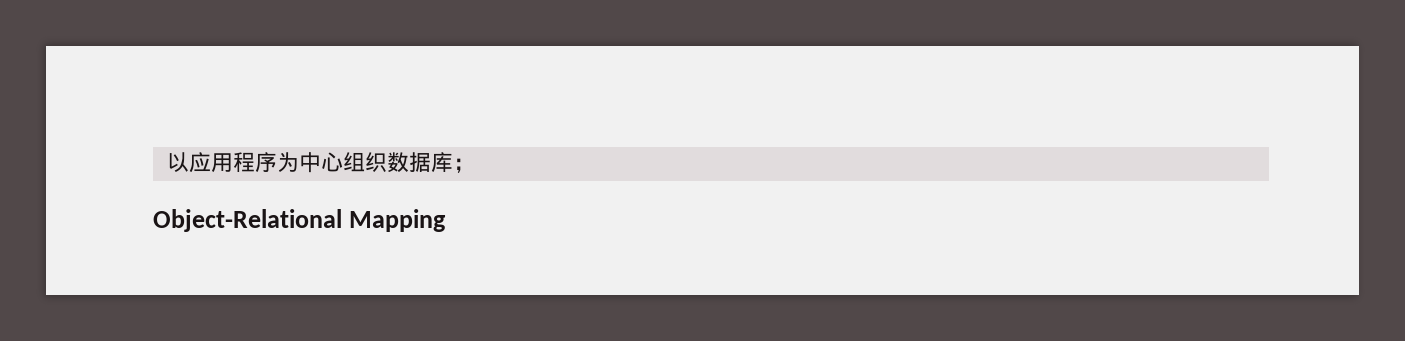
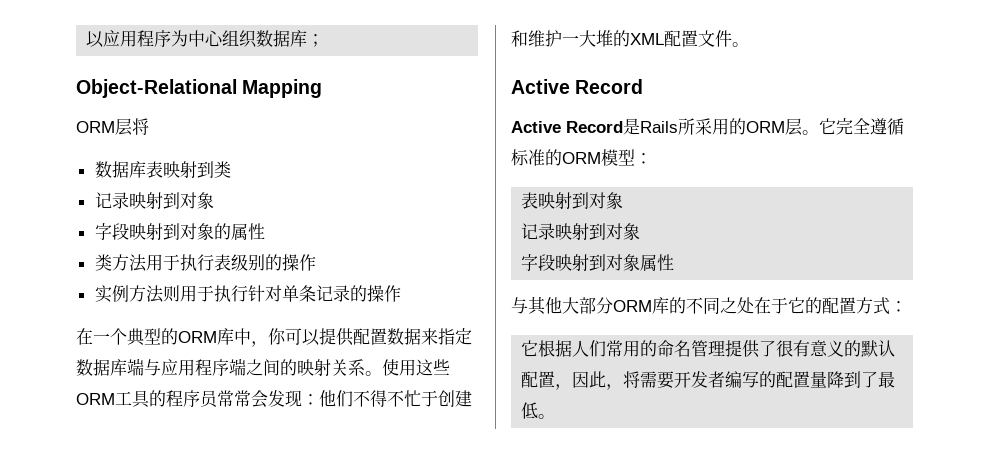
(447, 220) none -> [76,118,149,136] [94,161,231,178] [94,192,214,209] [94,223,265,240] [94,254,316,272] [94,285,401,303] [76,328,472,347] [76,358,450,376] [76,390,472,408] [511,30,749,47] [511,79,644,94] [511,118,904,136] [511,149,652,166] [521,192,624,209] [521,223,641,240] [521,254,675,271] [511,296,907,315] [521,340,896,358] [521,371,896,390] [521,402,556,419] // ORM层将 // 数据库表映射到类 // 记录映射到对象 // 字段映射到对象的属性 // 类方法用于执行表级别的操作 // 实例方法则用于执行针对单条记录的操作 // 在一个典型的ORM库中，你可以提供配置数据来指定数据库端与应用程序端之间的映射关系。使用这些ORM工具的程序员常常会发现：他们不得不忙于创建和维护一大堆的XML配置文件。 // Active Record // Active Record是Rails所采用的ORM层。它完全遵循标准的ORM模型： // 表映射到对象 // 记录映射到对象 // 字段映射到对象属性 // 与其他大部分ORM库的不同之处在于它的配置方式： // 它根据人们常用的命名管理提供了很有意义的默认配置，因此，将需要开发者编写的配置量降到了最低。

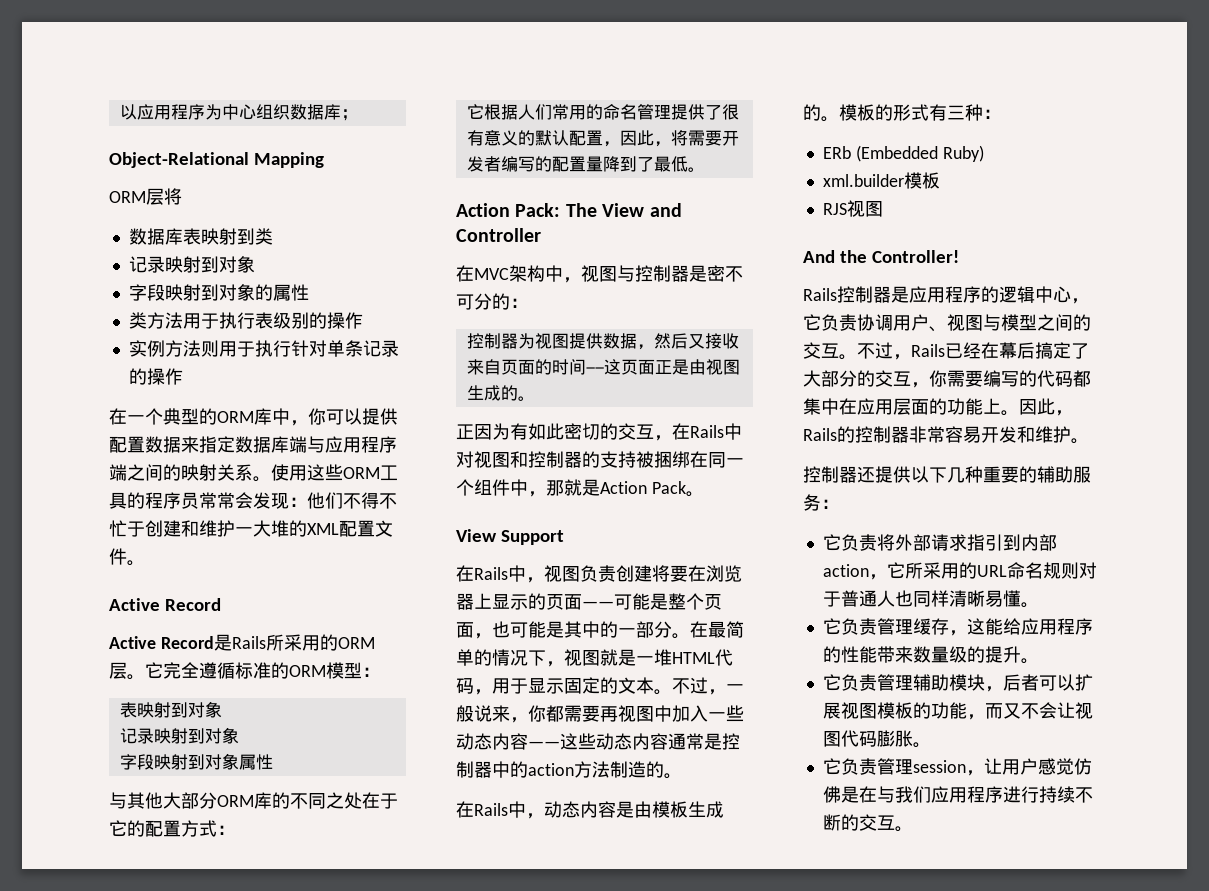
(556, 416) none -> [456,203,682,217] [456,228,541,242] [456,265,743,283] [456,293,528,310] [466,333,739,350] [466,359,740,375] [466,385,535,401] [456,423,742,441] [456,451,744,468] [456,479,704,497] [456,529,565,545] [456,565,742,583] [456,593,722,610] [456,621,744,639] [456,649,733,667] [456,677,744,695] [456,705,744,723] [456,733,740,750] [456,761,682,779] [456,801,724,819] [803,104,1001,122] [822,145,984,162] [822,172,940,189] [822,200,883,217] [803,250,960,263] [803,286,1089,304] [803,314,1091,332] [803,342,1089,360] [803,370,1091,388] [803,398,1073,416] [803,426,1089,444] [803,466,1091,483] [803,494,839,511] [822,534,1057,551] [822,562,1097,580] [822,590,1039,608] [822,618,1093,636] [822,646,1039,664] [822,674,1093,692] [822,702,1093,720] [822,730,931,748] [822,758,1092,776] [822,786,1093,803] [822,814,913,832] // Action Pack: The View and Controller // 在MVC架构中，视图与控制器是密不可分的： // 控制器为视图提供数据，然后又接收来自页面的时间——这页面正是由视图生成的。 // 正因为有如此密切的交互，在Rails中对视图和控制器的支持被捆绑在同一个组件中，那就是Action Pack。 // View Support // 在Rails中，视图负责创建将要在浏览器上显示的页面——可能是整个页面，也可能是其中的一部分。在最简单的情况下，视图就是一堆HTML代码，用于显示固定的文本。不过，一般说来，你都需要再视图中加入一些动态内容——这些动态内容通常是控制器中的action方法制造的。 // 在Rails中，动态内容是由模板生成的。模板的形式有三种： // ERb (Embedded Ruby) // xml.builder模板 // RJS视图 // And the Controller! // Rails控制器是应用程序的逻辑中心，它负责协调用户、视图与模型之间的交互。不过，Rails已经在幕后搞定了大部分的交互，你需要编写的代码都集中在应用层面的功能上。因此，Rails的控制器非常容易开发和维护。 // 控制器还提供以下几种重要的辅助服务： // 它负责将外部请求指引到内部action，它所采用的URL命名规则对于普通人也同样清晰易懂。 // 它负责管理缓存，这能给应用程序的性能带来数量级的提升。 // 它负责管理辅助模块，后者可以扩展视图模板的功能，而又不会让视图代码膨胀。 // 它负责管理session，让用户感觉仿佛是在与我们应用程序进行持续不断的交互。

